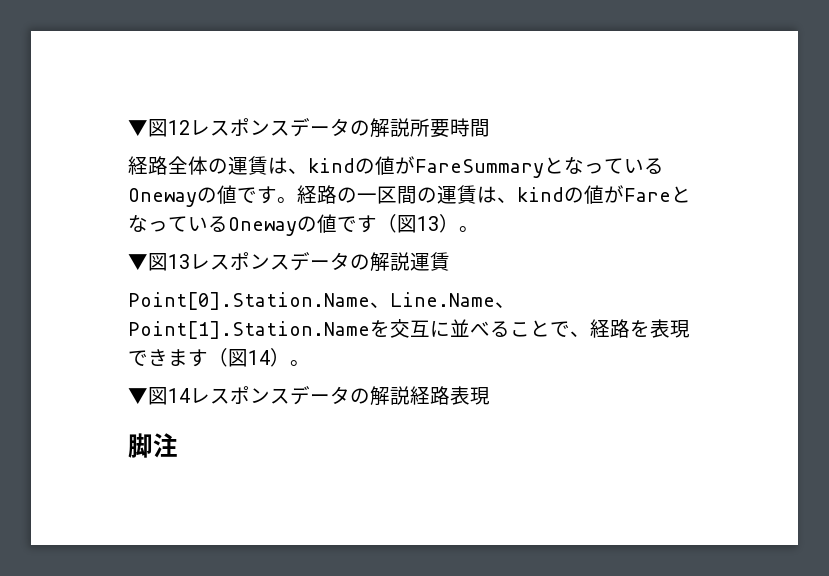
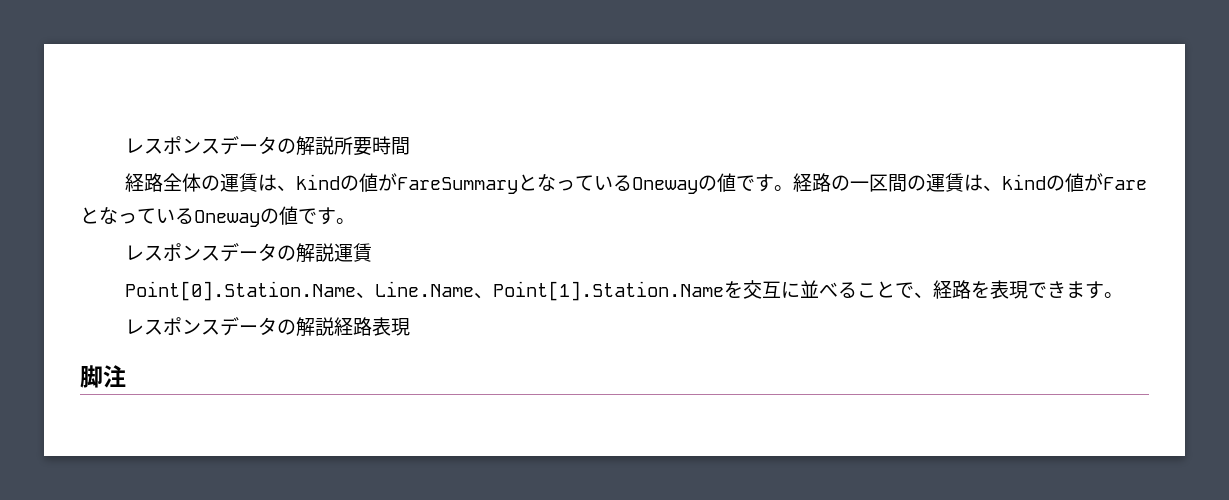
[128,119,190,137] ▼図12 -> (124, 145) none
[377,214,479,233] [128,253,190,271] （図13）。 // ▼図13 -> [336,218,355,224] 。 //
[208,348,310,367] [128,387,190,405] （図14）。 // ▼図14 -> [1103,292,1123,298] 。 //

